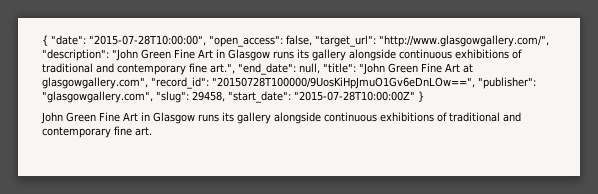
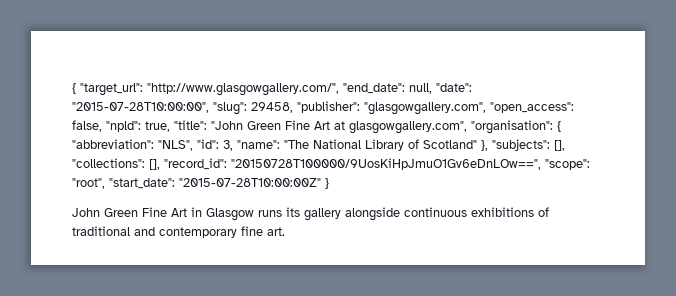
[42,35,549,47] [42,49,522,61] [42,63,320,75] { "date": "2015-07-28T10:00:00", "open_access": false, "target_url": "http://www.glasgowgallery.com/", "description": "John Green Fine Art in Glasgow runs its gallery alongside continuous exhibitions of traditional and contemporary fine art.", "end_date": null, -> [72,83,472,96] [72,101,574,115] [72,120,170,132] { "target_url": "http://www.glasgowgallery.com/", "end_date": null, "date": "2015-07-28T10:00:00", "slug": 29458, "publisher": "glasgowgallery.com", "open_access": false, "npld": true,
[150,77,536,89] [42,91,225,103] "record_id": "20150728T100000/9UosKiHpJmuO1Gv6eDnLOw==", "publisher": "glasgowgallery.com", "slug": 29458, -> [471,120,561,134] [72,139,565,151] [72,158,590,170] [72,178,105,189] "organisation": { "abbreviation": "NLS", "id": 3, "name": "The National Library of Scotland" }, "subjects": [], "collections": [], "record_id": "20150728T100000/9UosKiHpJmuO1Gv6eDnLOw==", "scope": "root",

